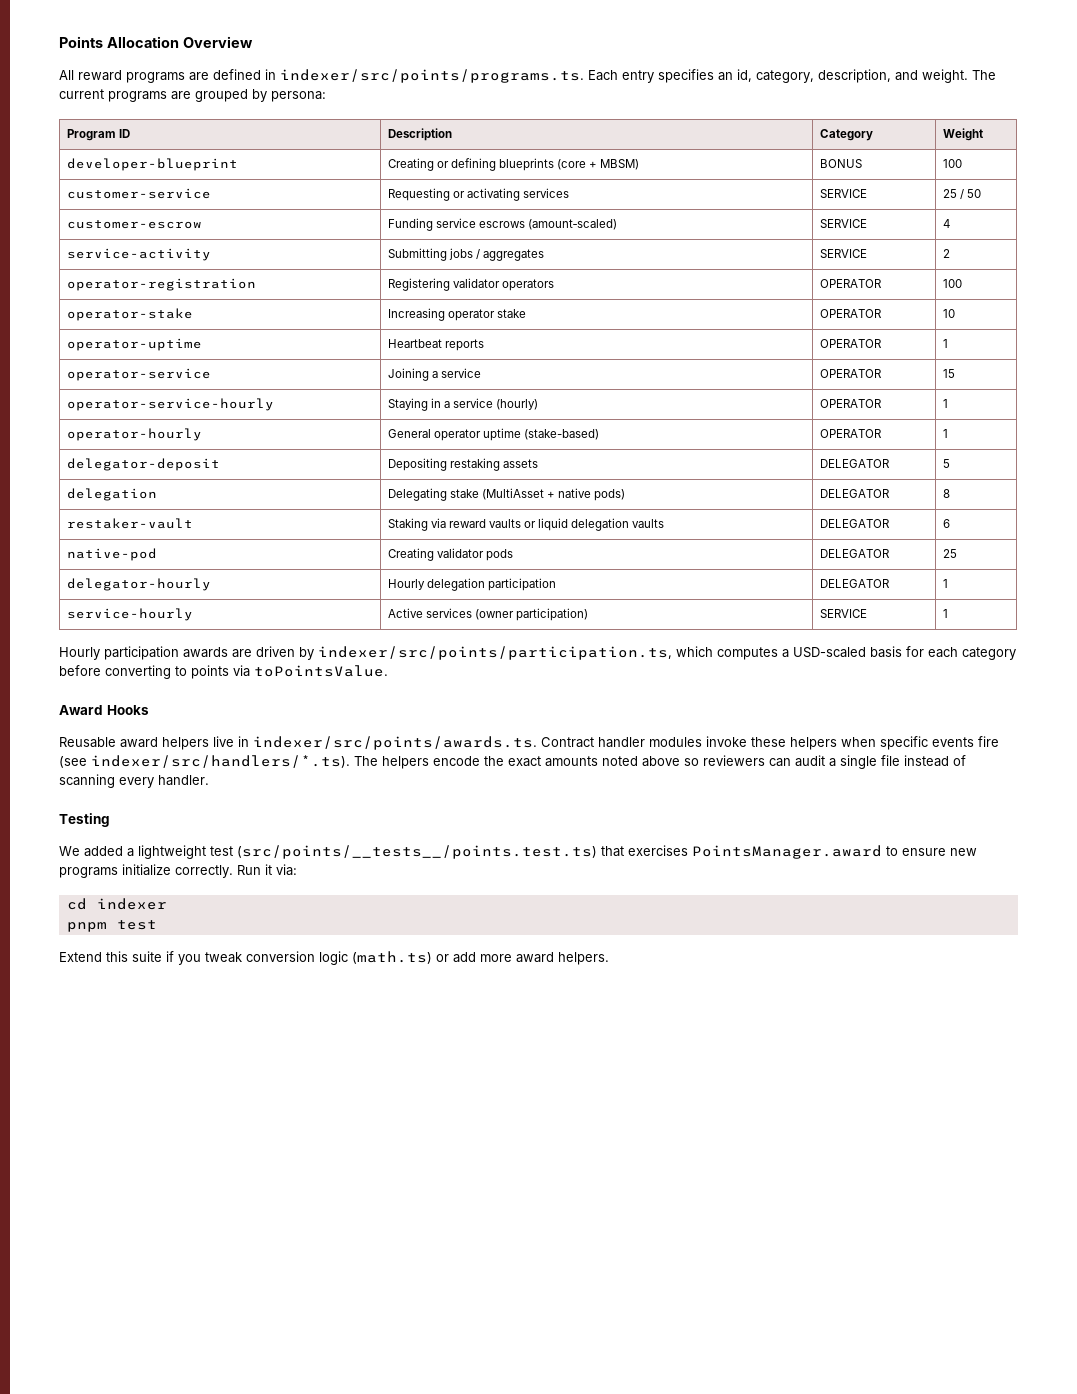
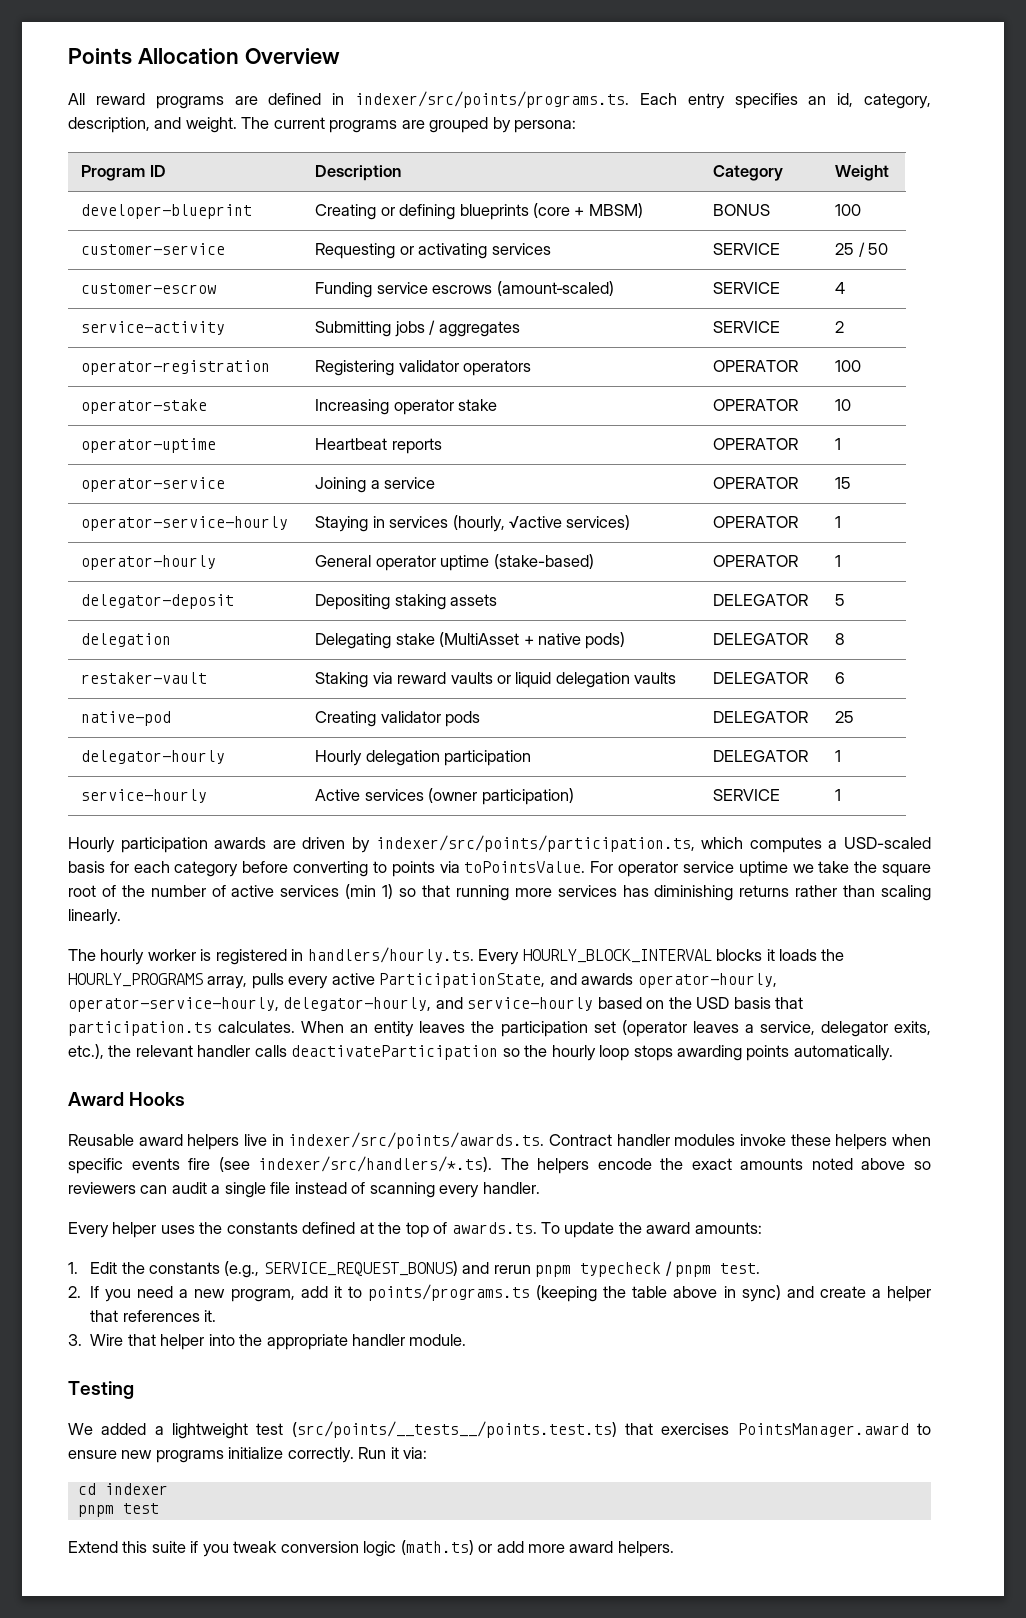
[443,398,539,410] a service (hourly) -> [389,515,631,532] services (hourly, √active services)
[449,458,500,471] restaking -> [394,594,446,610] staking
(388, 671) none -> [590,861,932,877] [68,884,932,901] [68,909,121,925] [68,947,845,965] [68,973,777,989] [68,997,804,1012] [68,1020,931,1037] [68,1044,893,1061] For operator service uptime we take the square root of the number of active services (min 1) so that running more services has diminishing returns rather than scaling linearly. // The hourly worker is registered in handlers/hourly.ts. Every HOURLY_BLOCK_INTERVAL blocks it loads the HOURLY_PROGRAMS array, pulls every active ParticipationState, and awards operator-hourly, operator-service-hourly, delegator-hourly, and service-hourly based on the USD basis that participation.ts calculates. When an entity leaves the participation set (operator leaves a service, delegator exits, etc.), the relevant handler calls deactivateParticipation so the hourly loop stops awarding points automatically.
(209, 780) none -> [68,1222,762,1238] [68,1261,761,1278] [68,1284,932,1302] [90,1310,216,1322] [68,1334,467,1350] // Every helper uses the constants defined at the top of awards.ts. To update the award amounts: // 1. Edit the constants (e.g., SERVICE_REQUEST_BONUS) and rerun pnpm typecheck / pnpm test. // 2. If you need a new program, add it to points/programs.ts (keeping the table above in sync) and create a helper that references it. // 3. Wire that helper into the appropriate handler module.

